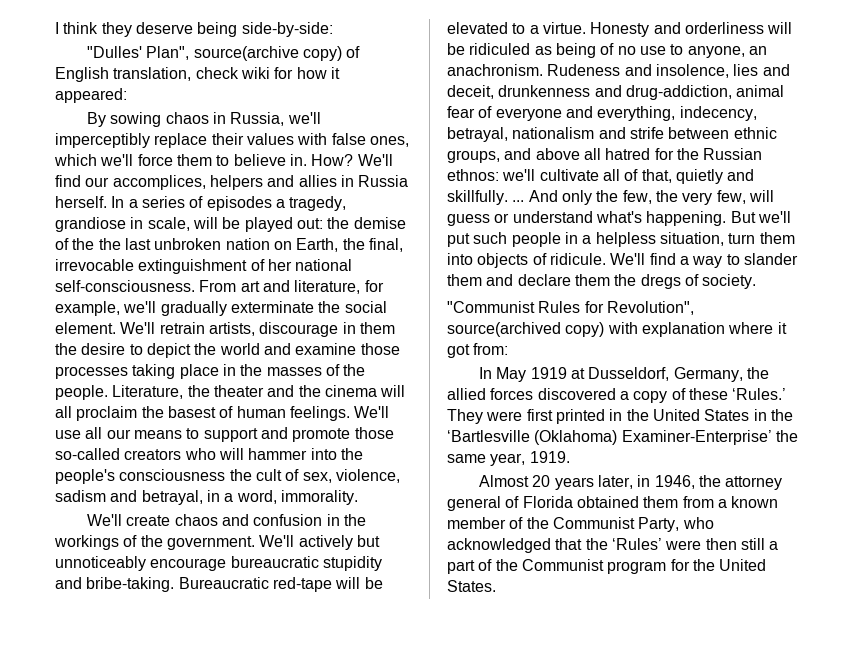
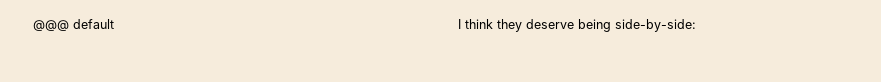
(55, 28) none -> [33,19,114,31] @@@ default //
[87,46,361,61] [55,67,340,82] [55,88,127,103] [87,112,321,127] [55,133,409,148] [54,154,393,166] [55,175,409,190] [55,196,347,211] [55,217,406,232] [55,238,403,252] [55,259,353,274] [55,280,384,294] [55,301,387,316] [55,322,395,337] [55,343,400,358] [55,364,366,379] [55,385,406,400] [55,406,390,421] [55,427,394,442] [55,448,363,460] [55,469,400,484] [55,490,358,505] [87,514,367,526] [54,535,380,550] [55,556,382,571] [55,577,383,592] [447,22,793,37] [447,43,767,58] [447,64,790,78] [447,85,785,100] [447,106,757,121] [447,127,777,142] [447,148,763,163] [447,169,755,184] [447,190,774,205] [447,211,791,226] [447,232,795,247] [447,253,798,268] [447,274,757,289] [447,301,694,315] [447,322,787,337] [447,343,509,358] [479,367,770,382] [447,388,787,403] [447,409,793,424] [447,430,798,445] [447,451,570,466] [479,475,783,490] [447,496,779,511] [447,517,714,532] [447,538,779,553] [447,559,767,574] [447,580,496,592] // "Dulles' Plan", source(archive copy) of English translation, check wiki for how it appeared: // By sowing chaos in Russia, we'll imperceptibly replace their values with false ones, which we'll force them to believe in. How? We'll find our accomplices, helpers and allies in Russia herself. In a series of episodes a tragedy, grandiose in scale, will be played out: the demise of the the last unbroken nation on Earth, the final, irrevocable extinguishment of her national self-consciousness. From art and literature, for example, we'll gradually exterminate the social element. We'll retrain artists, discourage in them the desire to depict the world and examine those processes taking place in the masses of the people. Literature, the theater and the cinema will all proclaim the basest of human feelings. We'll use all our means to support and promote those so-called creators who will hammer into the people's consciousness the cult of sex, violence, sadism and betrayal, in a word, immorality. // We'll create chaos and confusion in the workings of the government. We'll actively but unnoticeably encourage bureaucratic stupidity and bribe-taking. Bureaucratic red-tape will be elevated to a virtue. Honesty and orderliness will be ridiculed as being of no use to anyone, an anachronism. Rudeness and insolence, lies and deceit, drunkenness and drug-addiction, animal fear of everyone and everything, indecency, betrayal, nationalism and strife between ethnic groups, and above all hatred for the Russian ethnos: we'll cultivate all of that, quietly and skillfully. ... And only the few, the very few, will guess or understand what's happening. But we'll put such people in a helpless situation, turn them into objects of ridicule. We'll find a way to slander them and declare them the dregs of society. // "Communist Rules for Revolution", source(archived copy) with explanation where it got from: // In May 1919 at Dusseldorf, Germany, the allied forces discovered a copy of these ‘Rules.’ They were first printed in the United States in the ‘Bartlesville (Oklahoma) Examiner-Enterprise’ the same year, 1919. // Almost 20 years later, in 1946, the attorney general of Florida obtained them from a known member of the Communist Party, who acknowledged that the ‘Rules’ were then still a part of the Communist program for the United States. -> (696, 25) none

